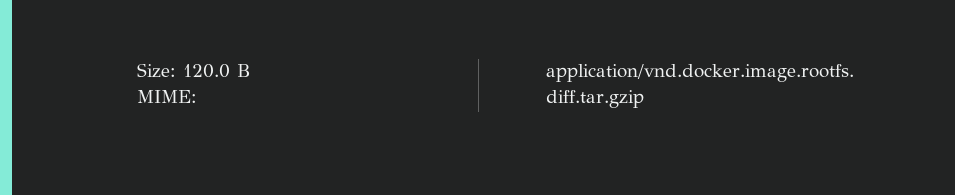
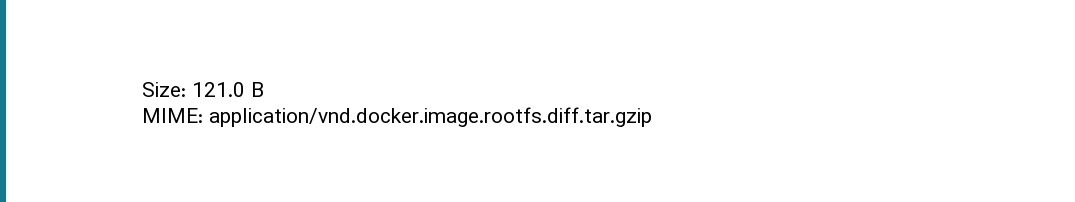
[183,64,231,78] 120.0 -> [191,82,245,97] 121.0

